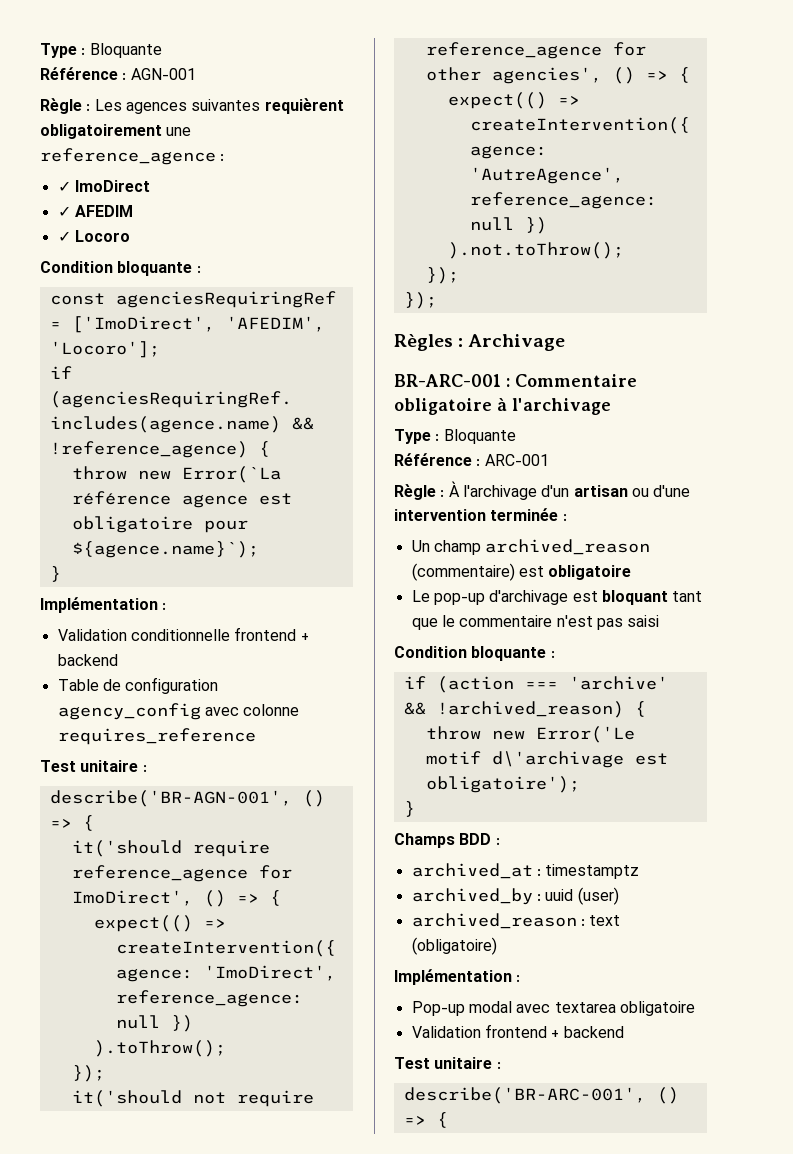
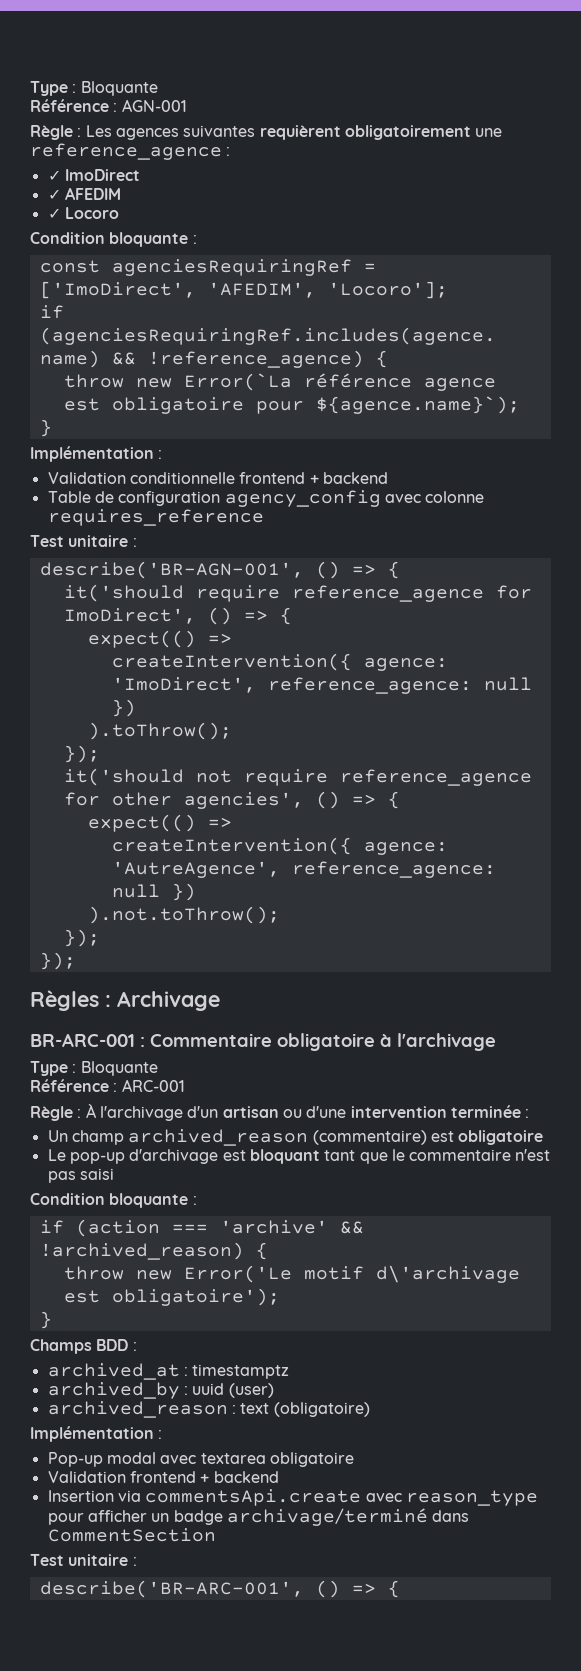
(624, 1032) none -> [47,1489,538,1506] [47,1508,470,1526] [47,1528,216,1542] // Insertion via commentsApi.create avec reason_type pour afficher un badge archivage/terminé dans CommentSection

